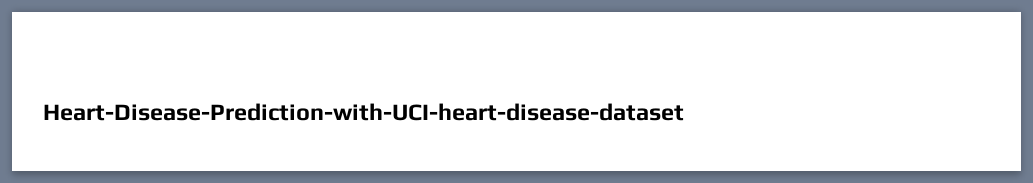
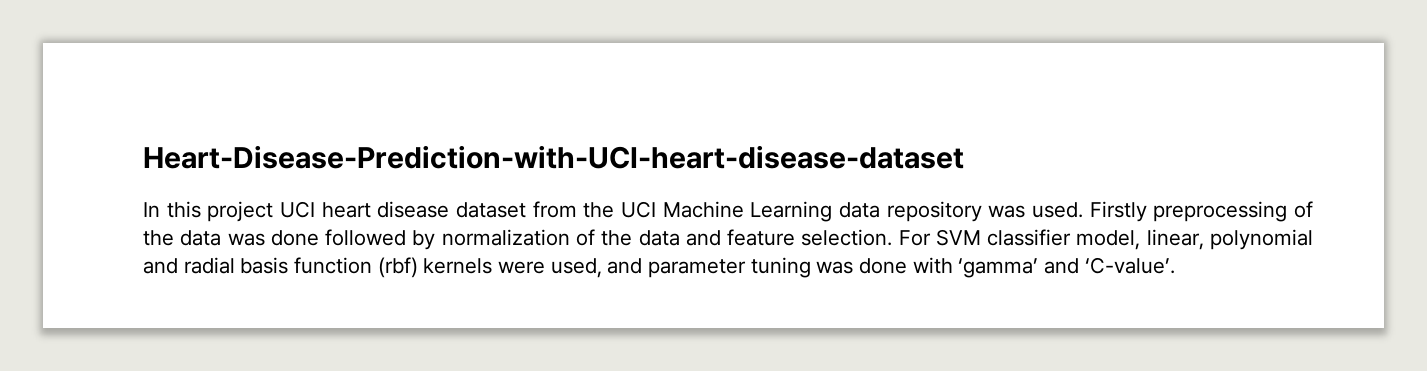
(684, 112) none -> [143,201,1313,222] [143,229,1314,250] [143,257,1175,278] // In this project UCI heart disease dataset from the UCI Machine Learning data repository was used. Firstly preprocessing of the data was done followed by normalization of the data and feature selection. For SVM classifier model, linear, polynomial and radial basis function (rbf) kernels were used, and parameter tuning was done with ‘gamma’ and ‘C-value’.

